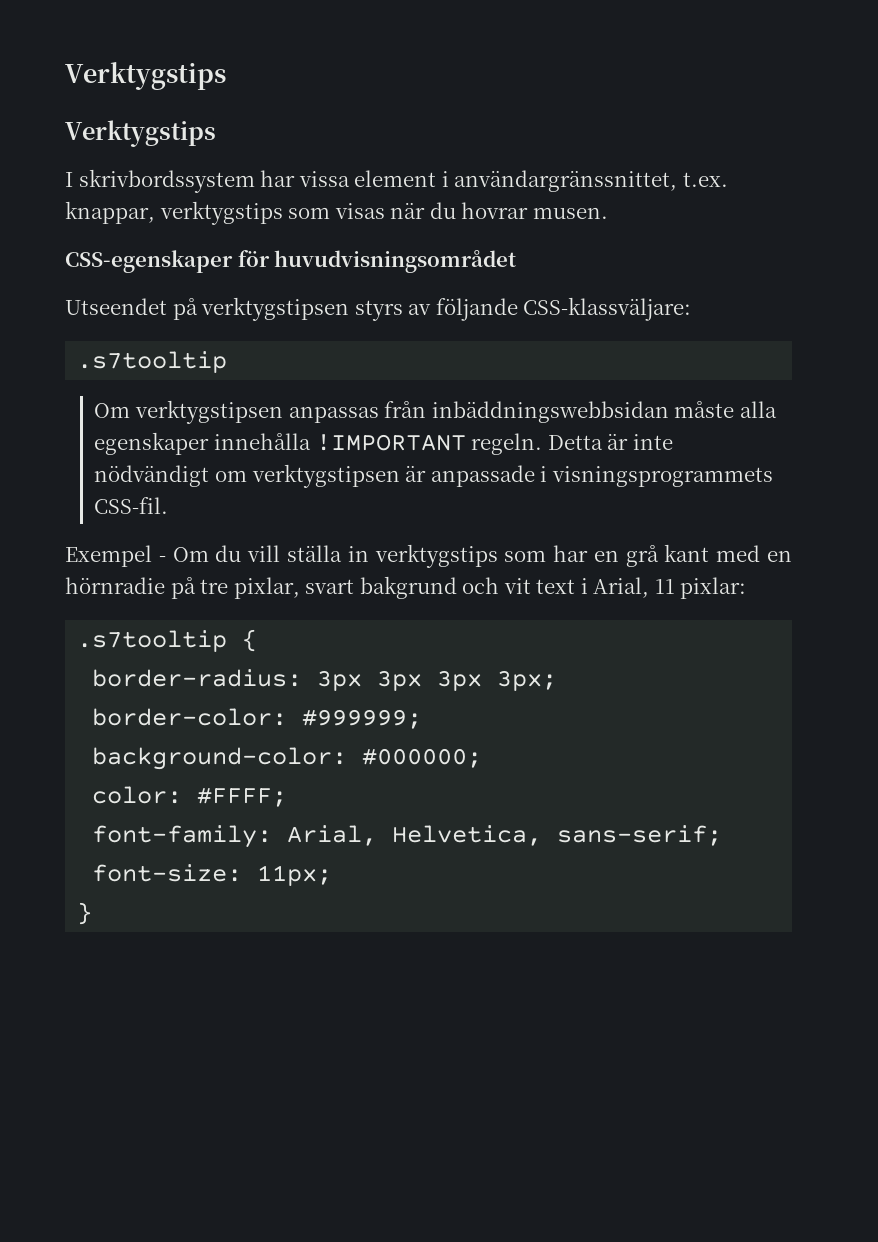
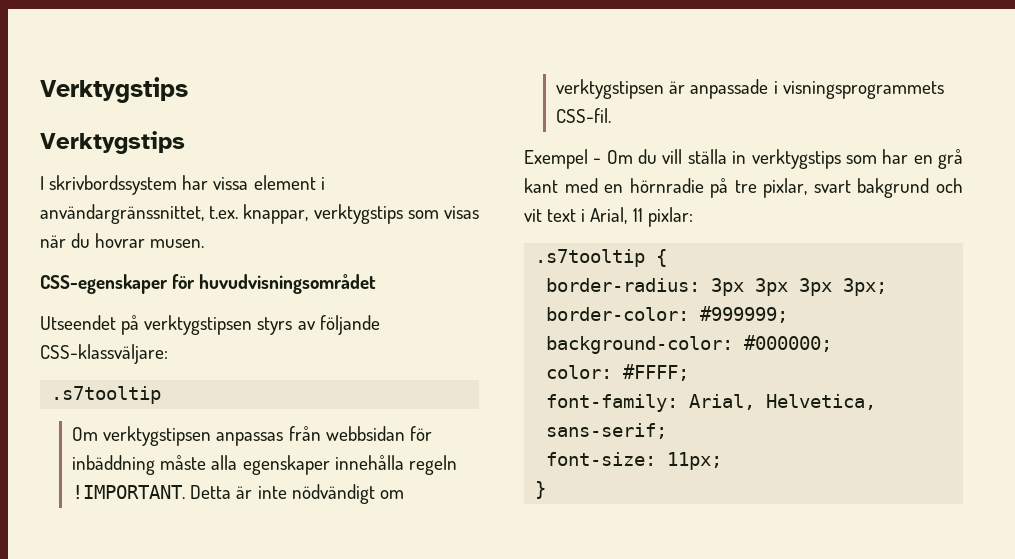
[431,401,669,423] inbäddningswebbsidan -> [325,426,432,441] [72,455,156,475] webbsidan för inbäddning
[315,433,543,455] !IMPORTANT regeln. -> [408,455,457,475] [72,485,186,499] regeln !IMPORTANT.

